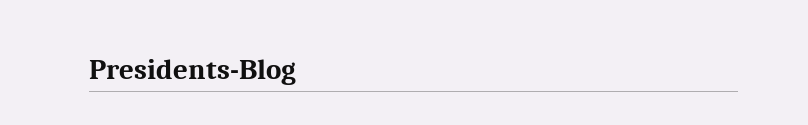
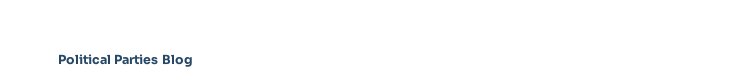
[89,59,296,85] Presidents-Blog -> [58,54,193,67] Political Parties Blog

